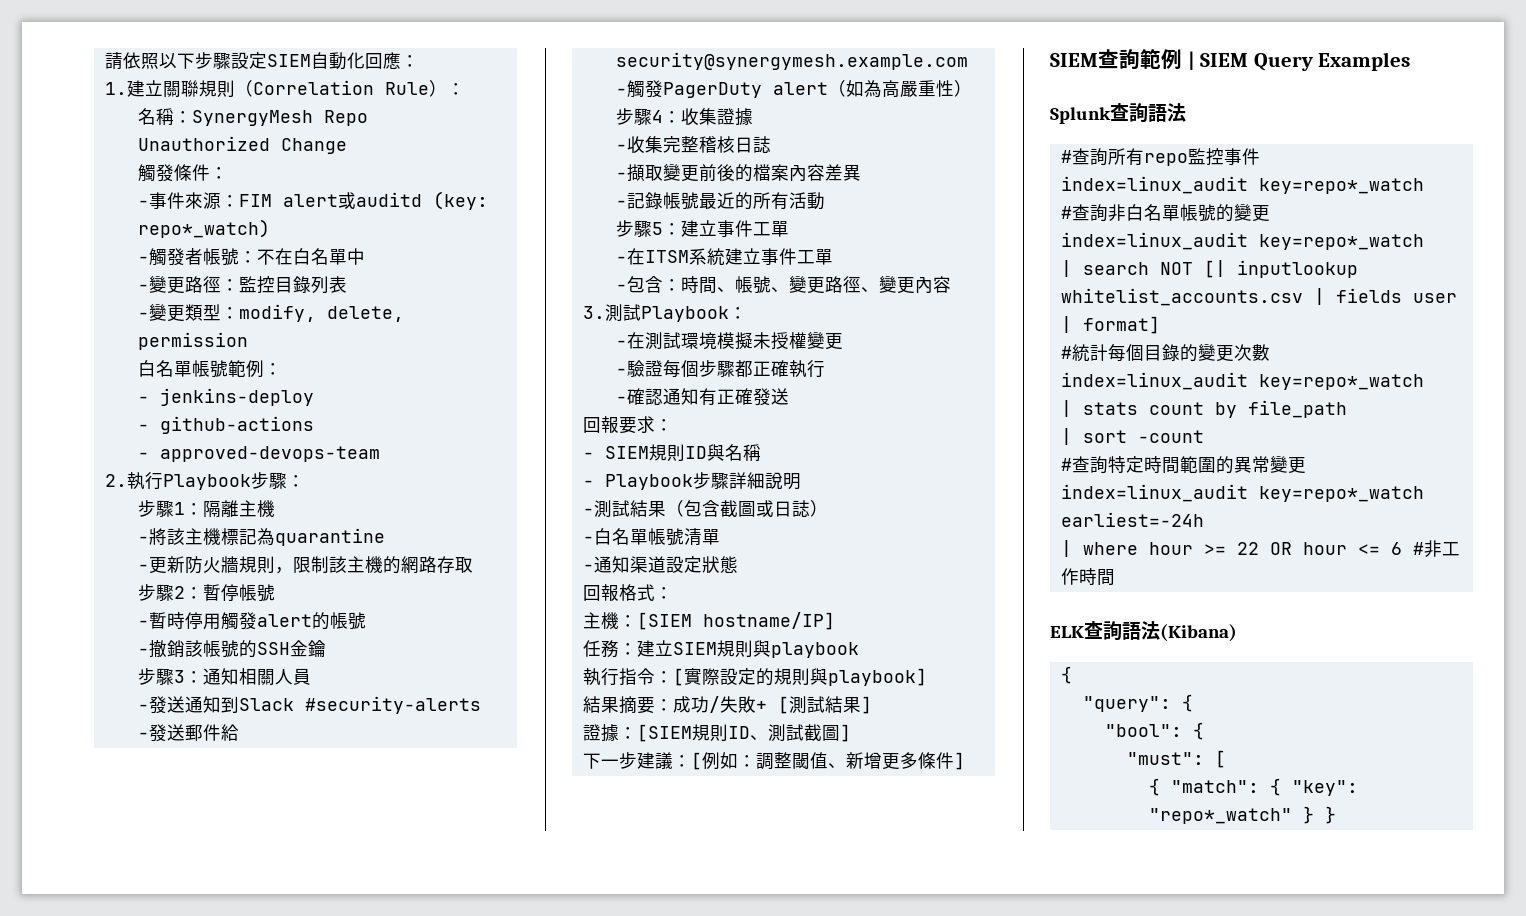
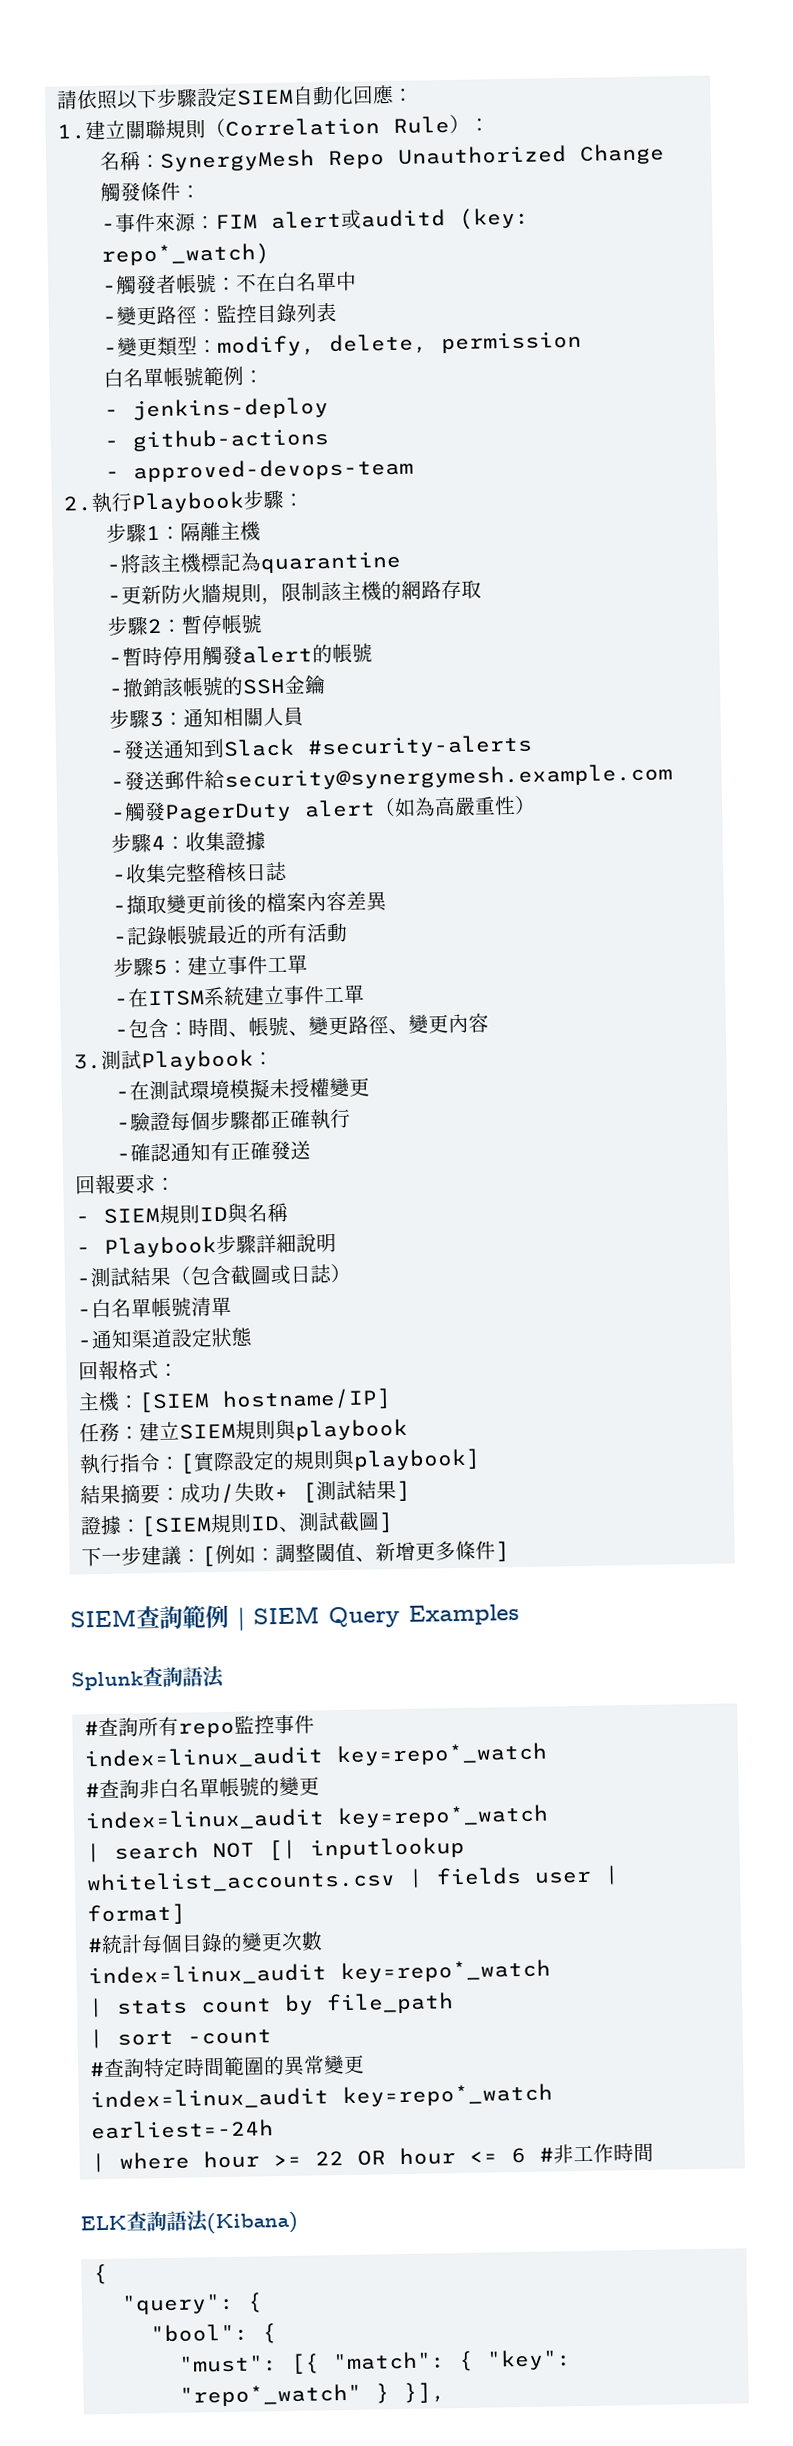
[1215,750,1227,768] [1149,778,1161,796] [ // { -> [290,2353,320,2374] [{
[1325,806,1337,824] } -> [403,2382,446,2404] }],

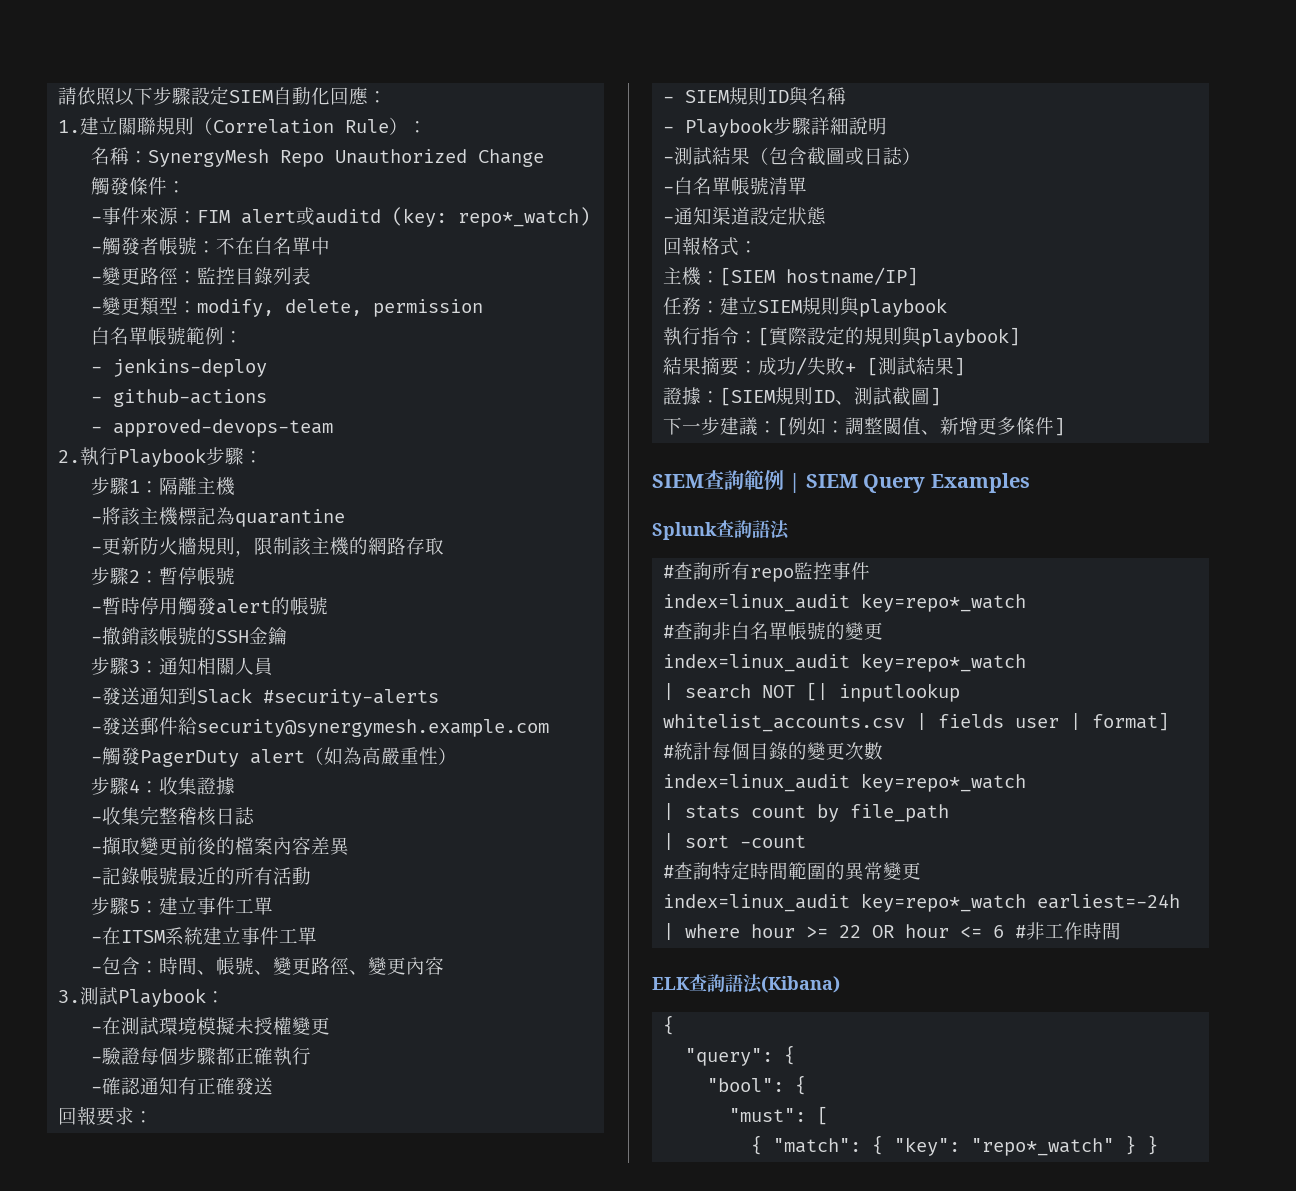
[290,2353,320,2374] [{ -> [816,1106,828,1125] [750,1135,762,1155] [ // {
[403,2382,446,2404] }], -> [1146,1135,1158,1155] }

